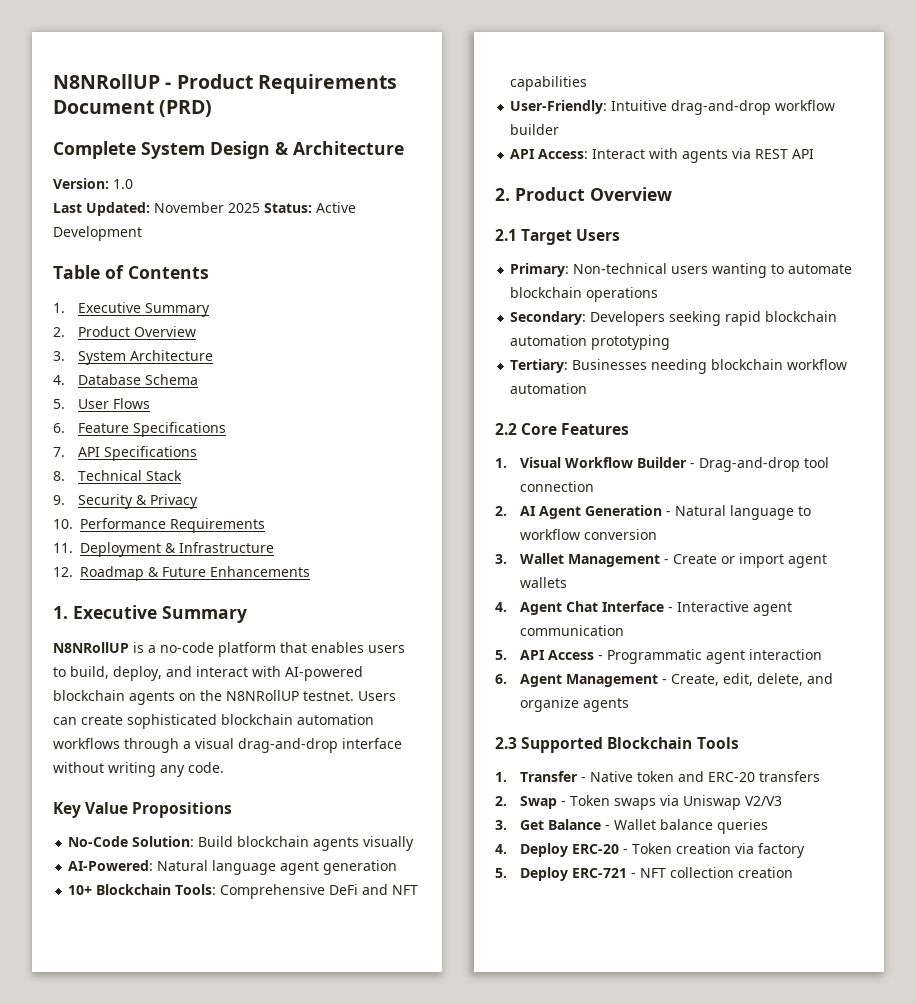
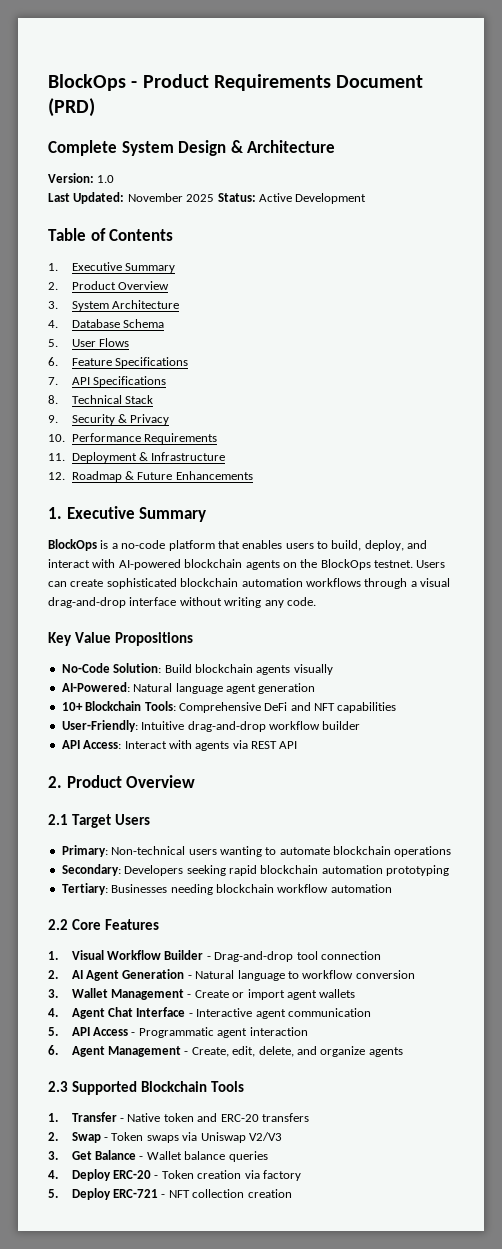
[53,74,160,89] N8NRollUP -> [48,74,126,91] BlockOps
[53,642,129,653] N8NRollUP -> [48,539,97,551] BlockOps
[226,690,299,701] N8NRollUP -> [320,559,371,570] BlockOps

